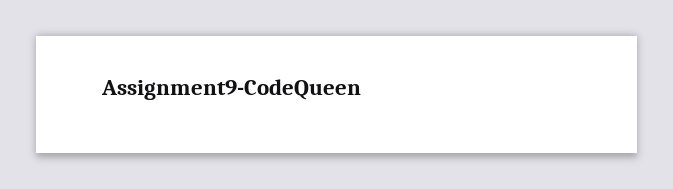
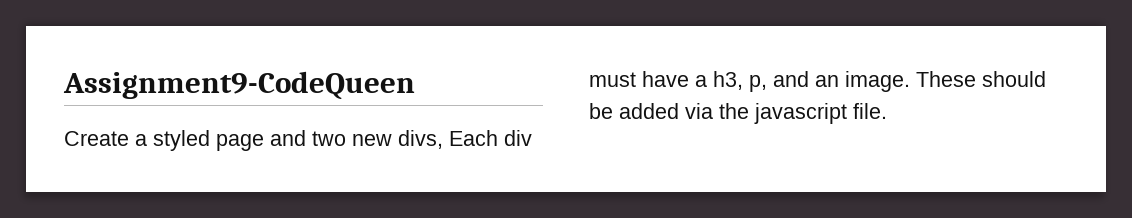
(361, 89) none -> [64,130,532,151] [589,71,1046,92] [589,103,887,124] // Create a styled page and two new divs, Each div must have a h3, p, and an image. These should be added via the javascript file.

